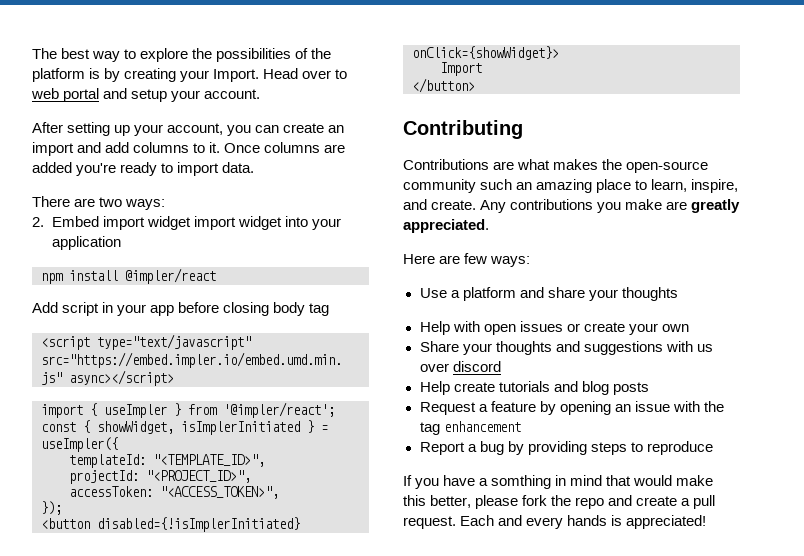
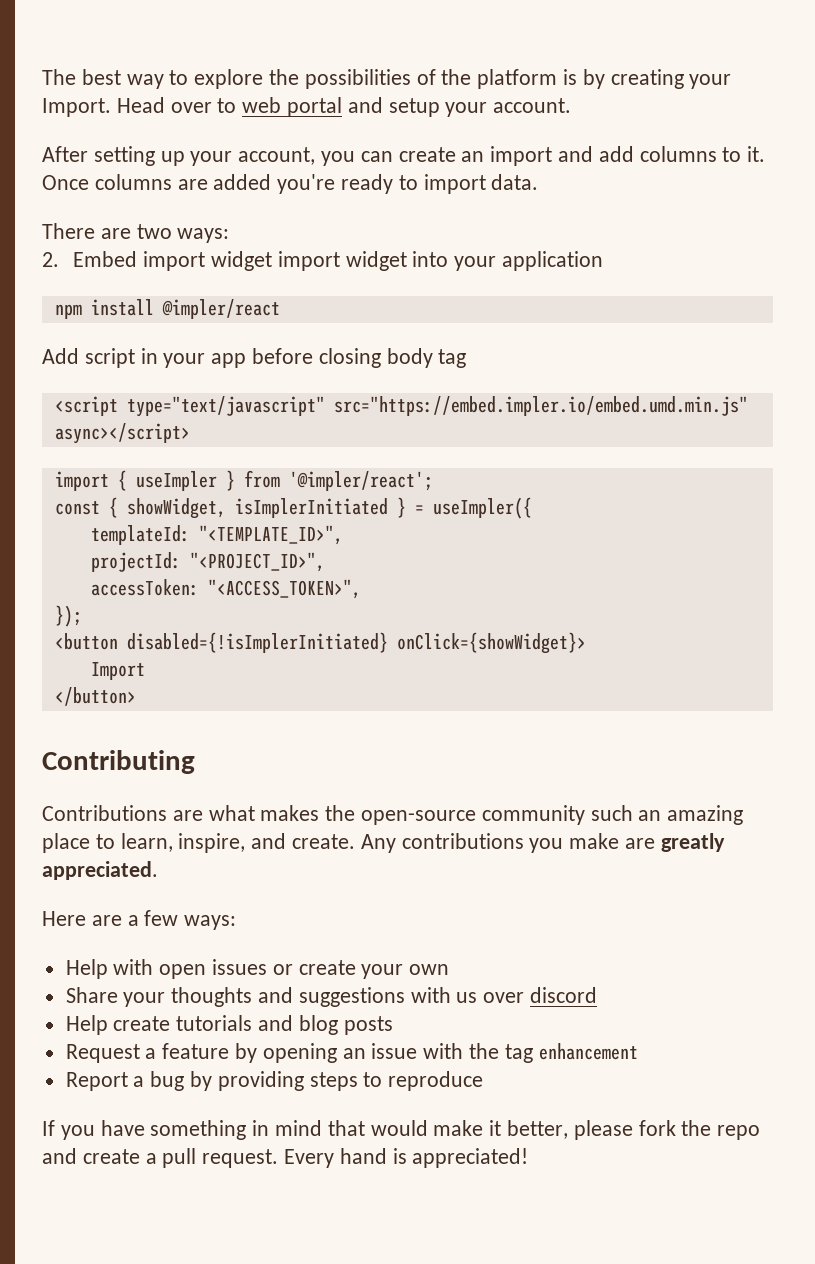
(461, 259) none -> [127,915,139,926] a
[419,287,678,301] // Use a platform and share your thoughts -> (237, 922) none
[479,475,552,489] a somthing -> [150,1120,247,1140] something
[403,495,426,506] this -> [489,1120,502,1136] it
[460,515,608,529] Each and every hands -> [284,1148,387,1168] Every hand

